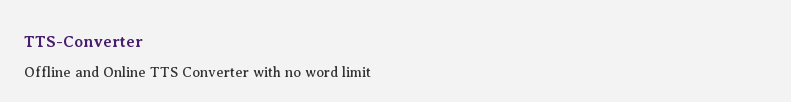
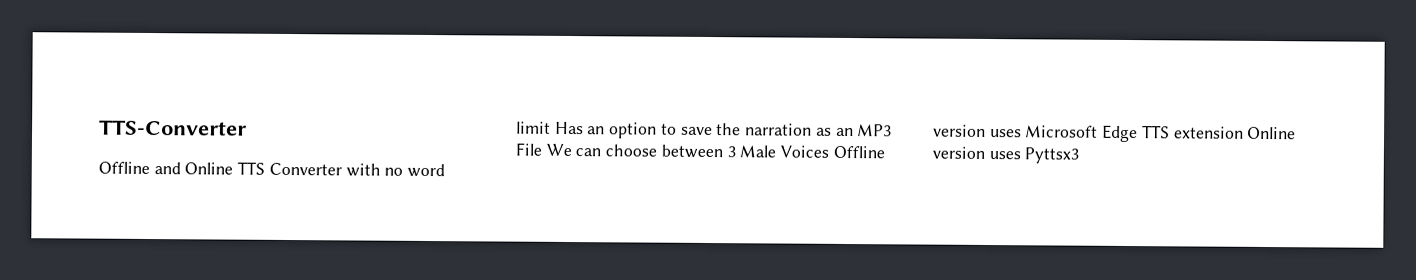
(371, 71) none -> [554,121,893,139] [515,142,885,159] [933,124,1297,143] [932,146,1080,164] Has an option to save the narration as an MP3 File We can choose between 3 Male Voices Offline version uses Microsoft Edge TTS extension Online version uses Pyttsx3

